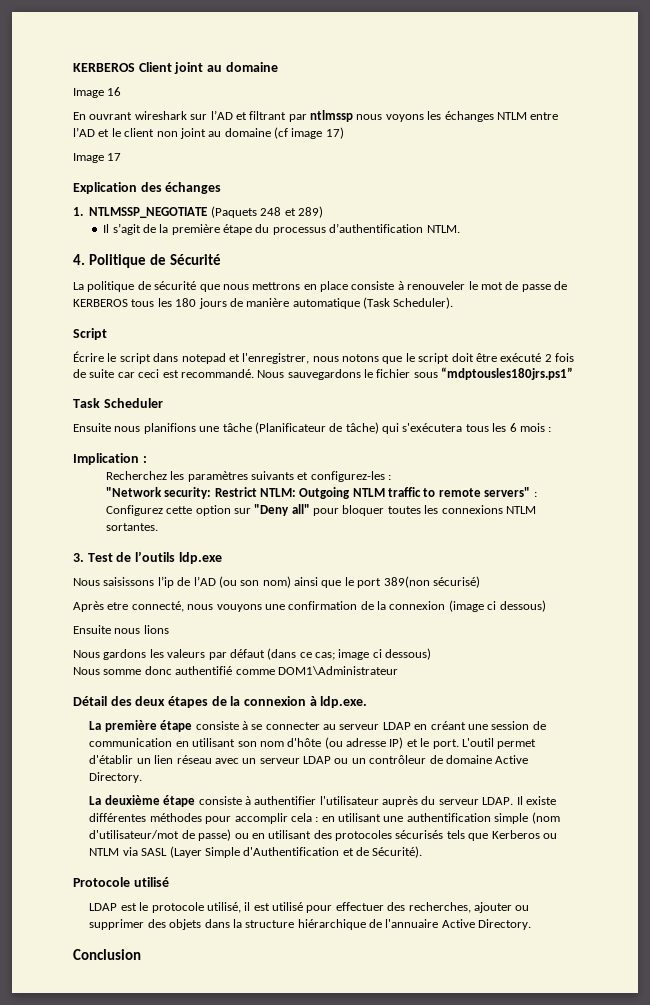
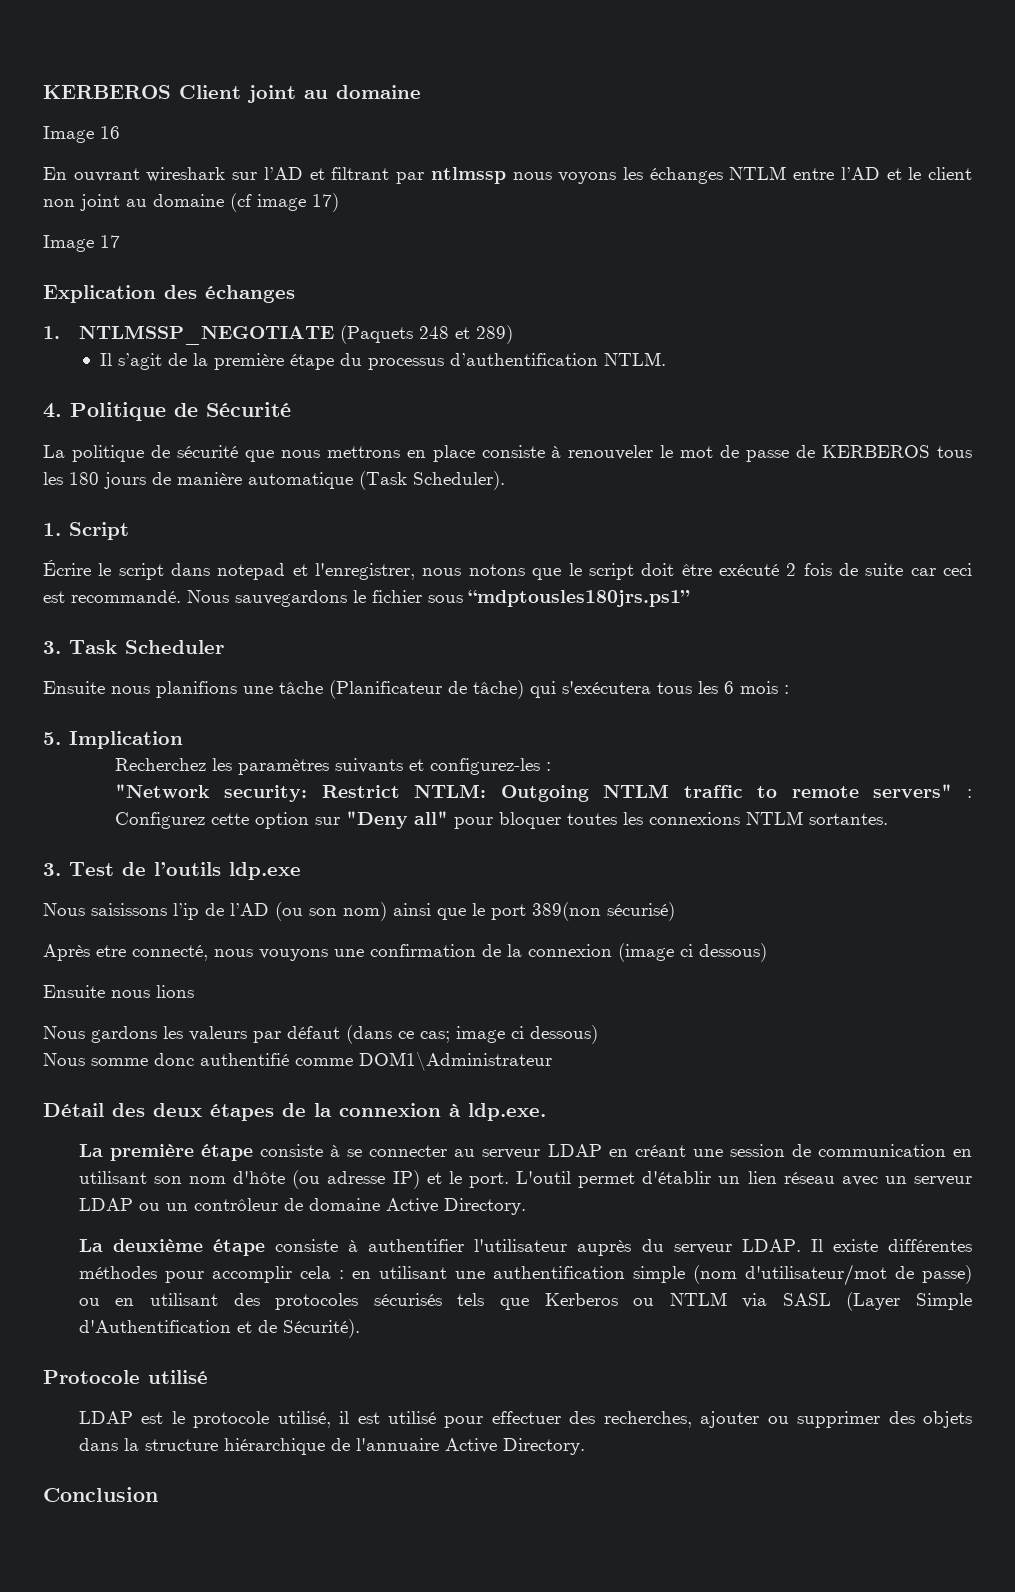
(454, 303) none -> [43,523,61,536] 1.
(574, 373) none -> [43,641,61,654] 3.
(552, 429) none -> [43,732,61,745] 5.
[142,456,147,463] : -> (183, 740) none

